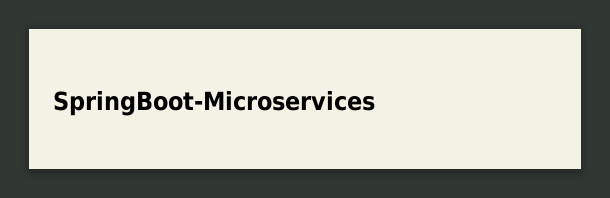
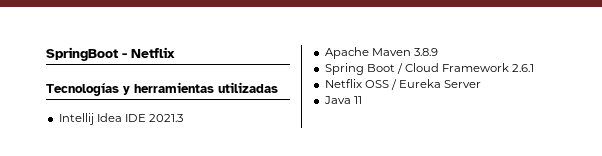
[53,91,375,116] SpringBoot-Microservices -> [46,47,175,61] [46,82,278,96] [58,113,183,125] [324,47,438,59] [324,63,535,75] [324,79,482,90] [323,96,362,104] SpringBoot - Netflix // Tecnologías y herramientas utilizadas // Intellij Idea IDE 2021.3 // Apache Maven 3.8.9 // Spring Boot / Cloud Framework 2.6.1 // Netflix OSS / Eureka Server // Java 11

